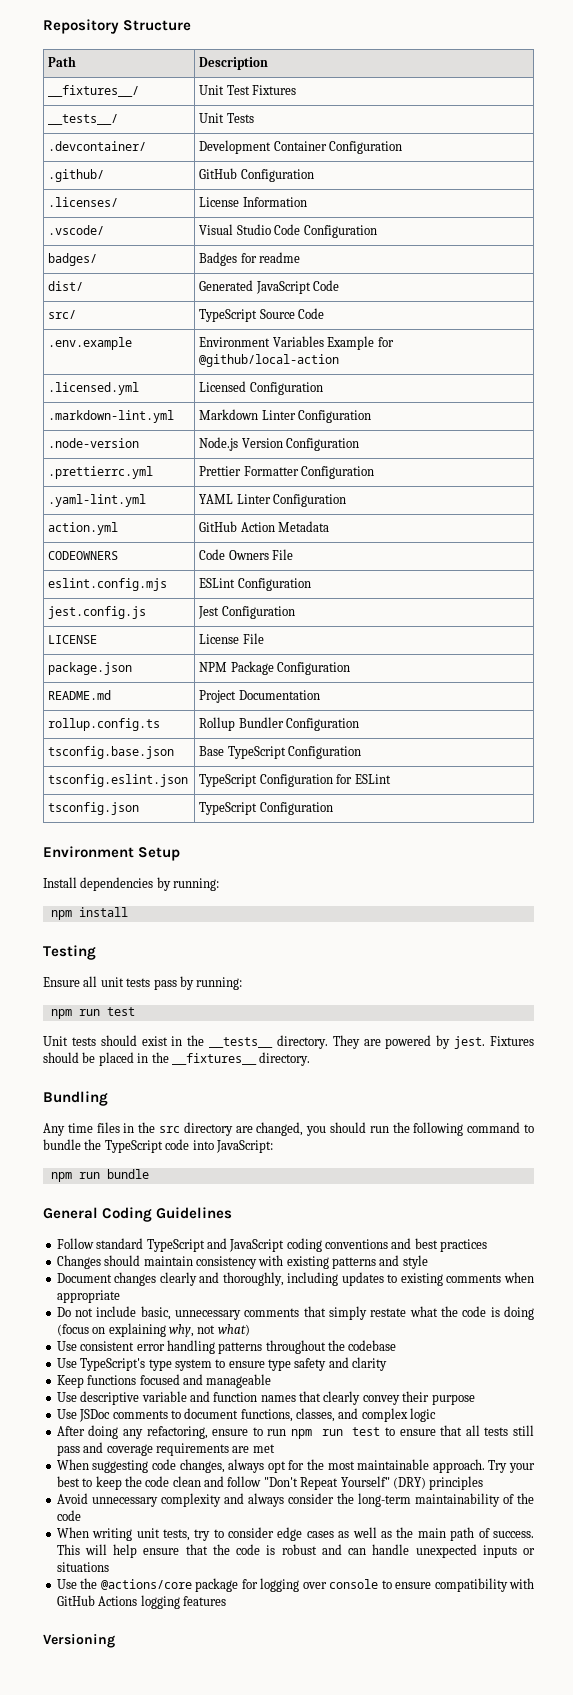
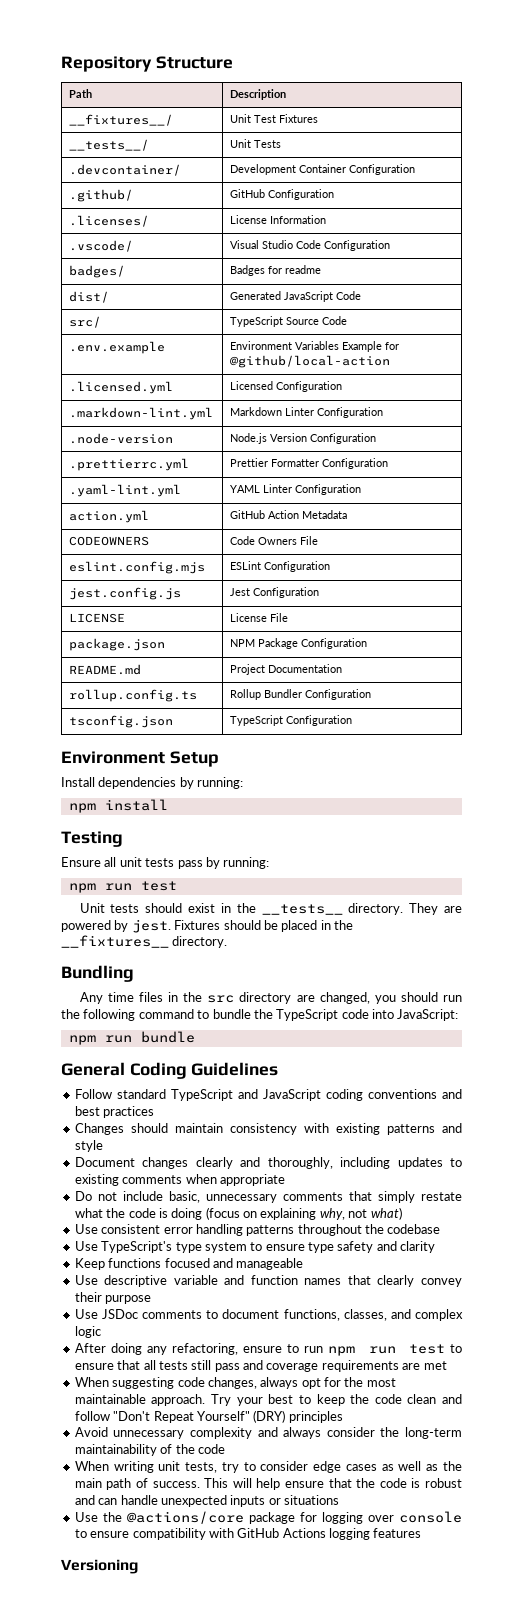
[48,746,175,759] [199,746,362,759] [48,774,189,787] [199,774,391,787] // tsconfig.base.json | Base TypeScript Configuration // tsconfig.eslint.json | TypeScript Configuration for ESLint -> (372, 694) none

